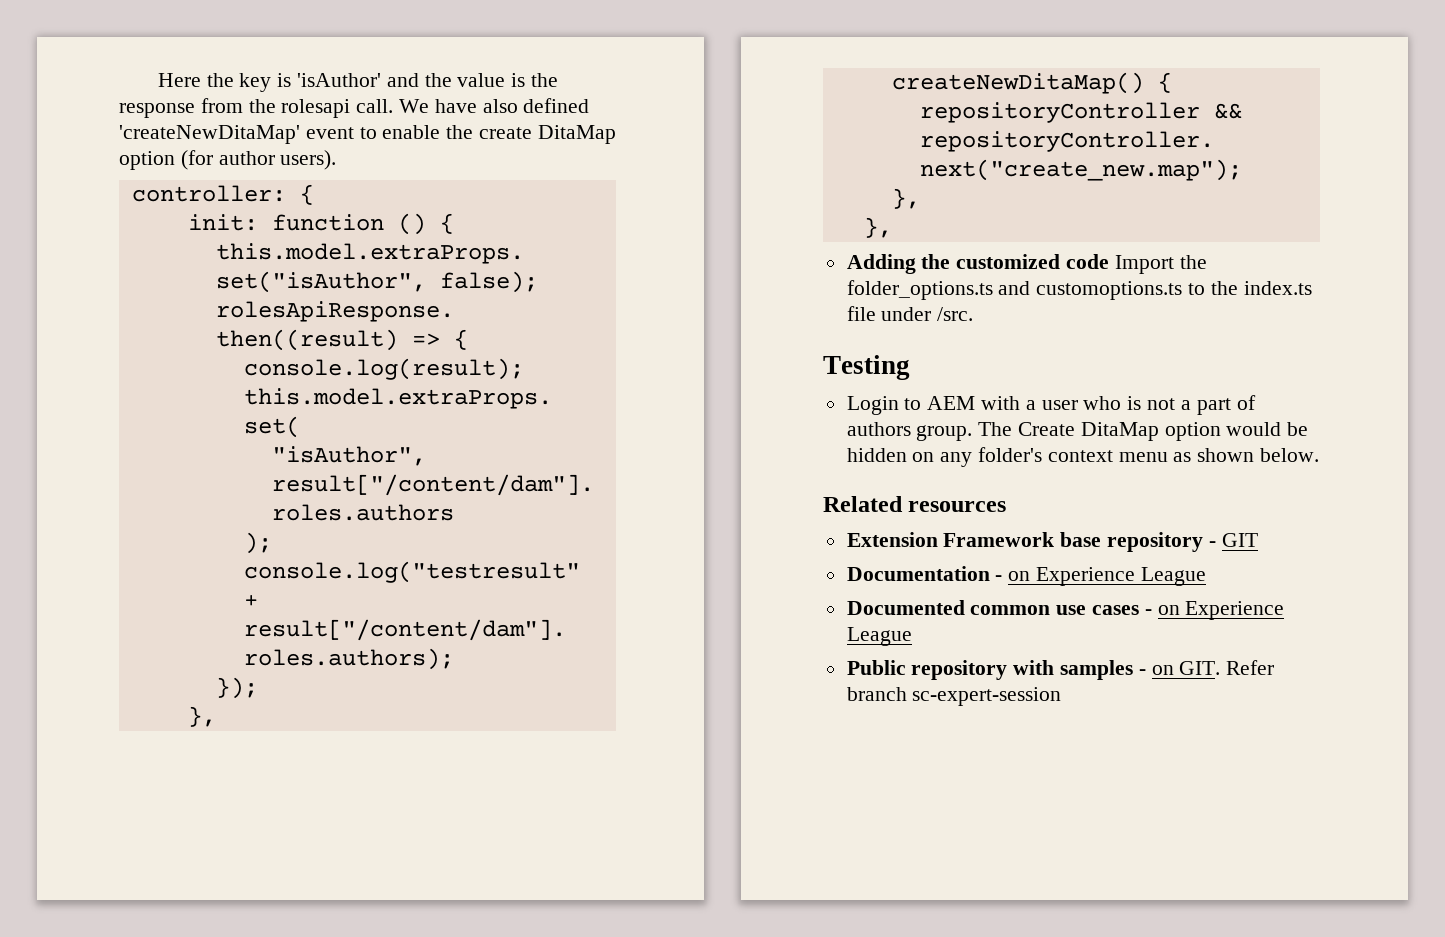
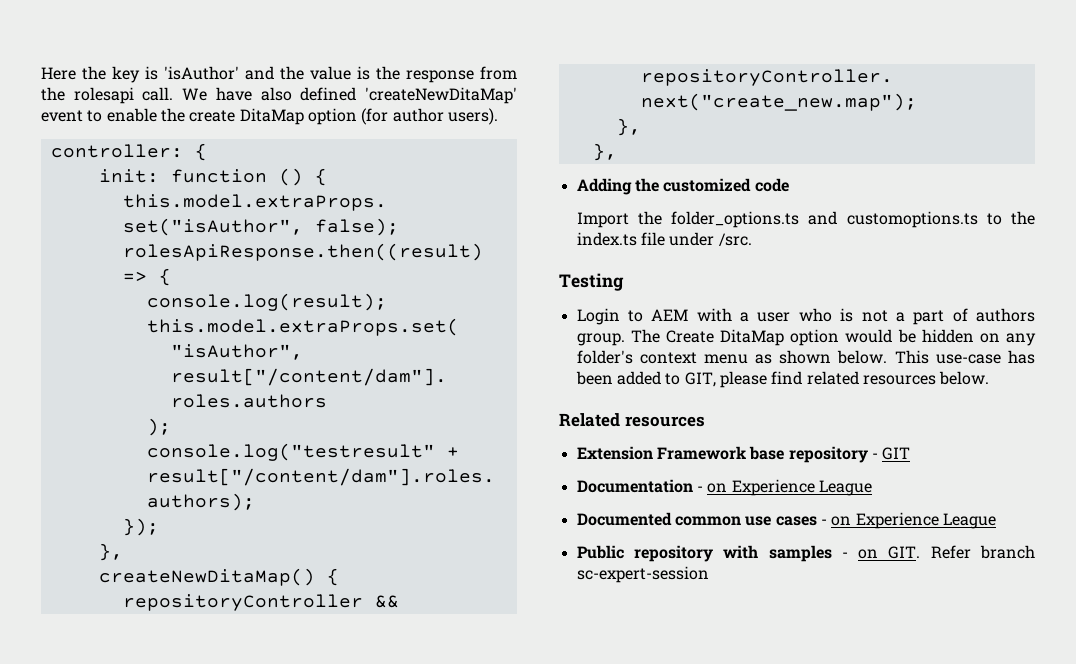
(1110, 261) none -> (789, 185) //
(1320, 455) none -> [894,350,1035,364] [575,371,990,388] This use-case has been added to GIT, please find related resources below.

